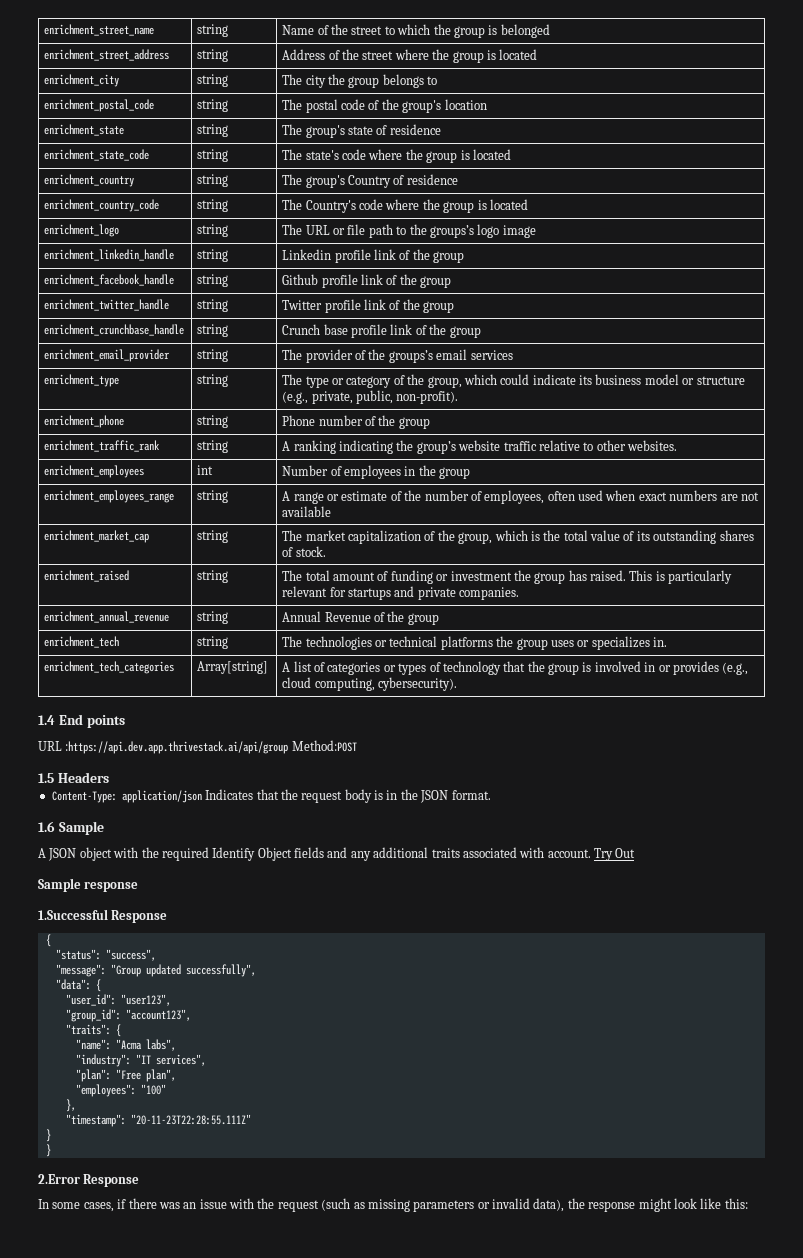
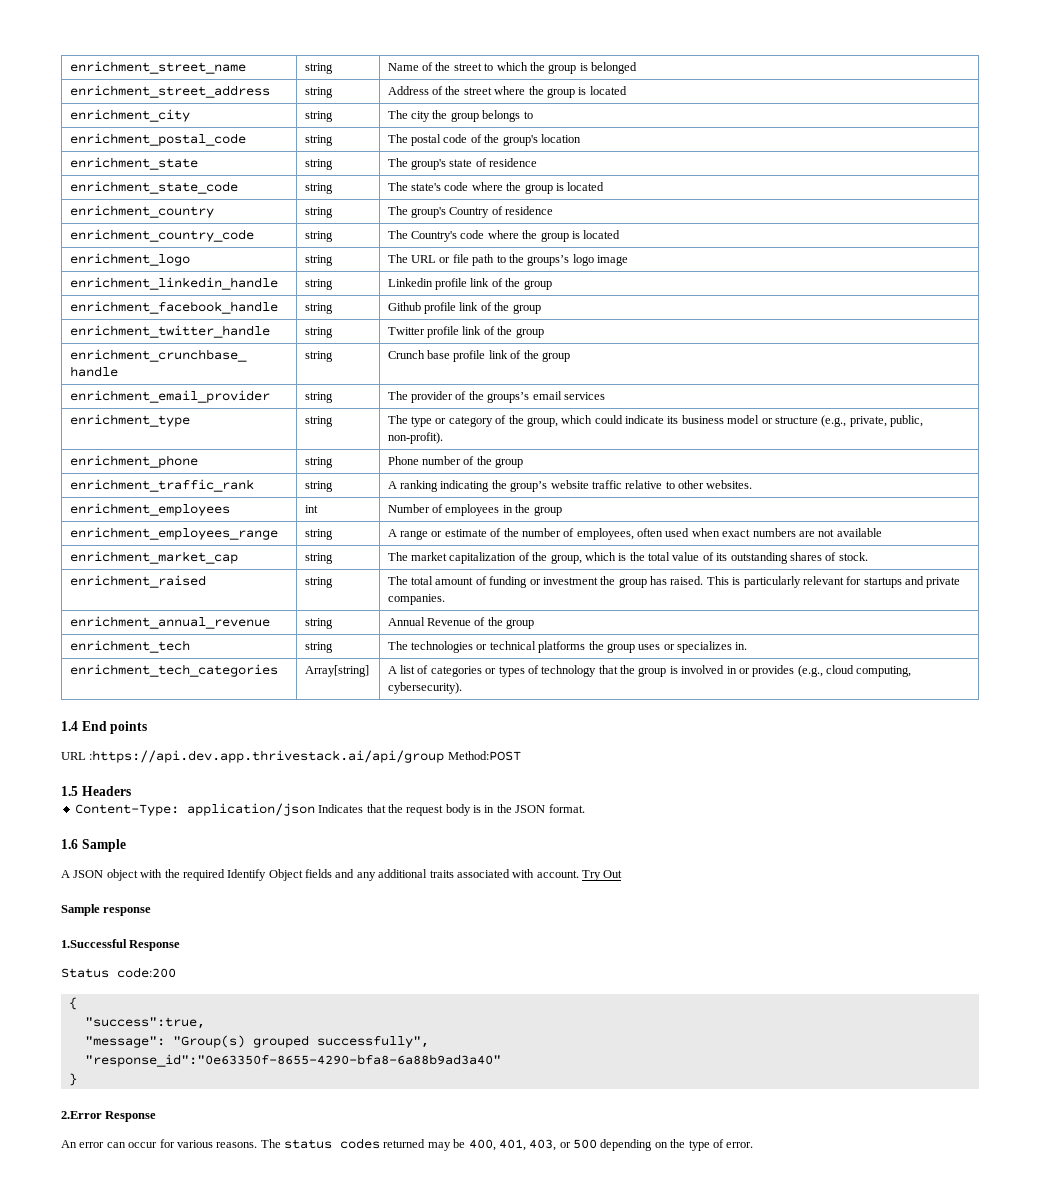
[45,934,51,947] [55,949,156,961] // { // "status": "success", -> [61,967,176,978] [68,997,77,1010] [84,1017,205,1029] // Status code:200 // { // "success":true,
[110,964,181,977] "Group updated -> [172,1035,309,1048] "Group(s) grouped
[55,979,101,992] [65,994,171,1006] [65,1009,191,1022] [65,1024,121,1037] [75,1039,176,1051] [75,1054,206,1067] [75,1069,176,1082] [75,1084,166,1097] [65,1099,76,1112] [65,1114,251,1127] [45,1129,51,1142] [45,1144,51,1157] [38,1174,140,1187] [38,1198,748,1212] "data": { // "user_id": "user123", // "group_id": "account123", // "traits": { // "name": "Acma labs", // "industry": "IT services", // "plan": "Free plan", // "employees": "100" // }, // "timestamp": "20-11-23T22:28:55.111Z" // } // } // 2.Error Response // In some cases, if there was an issue with the request (such as missing parameters or invalid data), the response might look like this: -> [84,1054,501,1067] [68,1073,77,1086] [61,1111,157,1122] [61,1138,754,1151] "response_id":"0e63350f-8655-4290-bfa8-6a88b9ad3a40" // } // 2.Error Response // An error can occur for various reasons. The status codes returned may be 400, 401, 403, or 500 depending on the type of error.

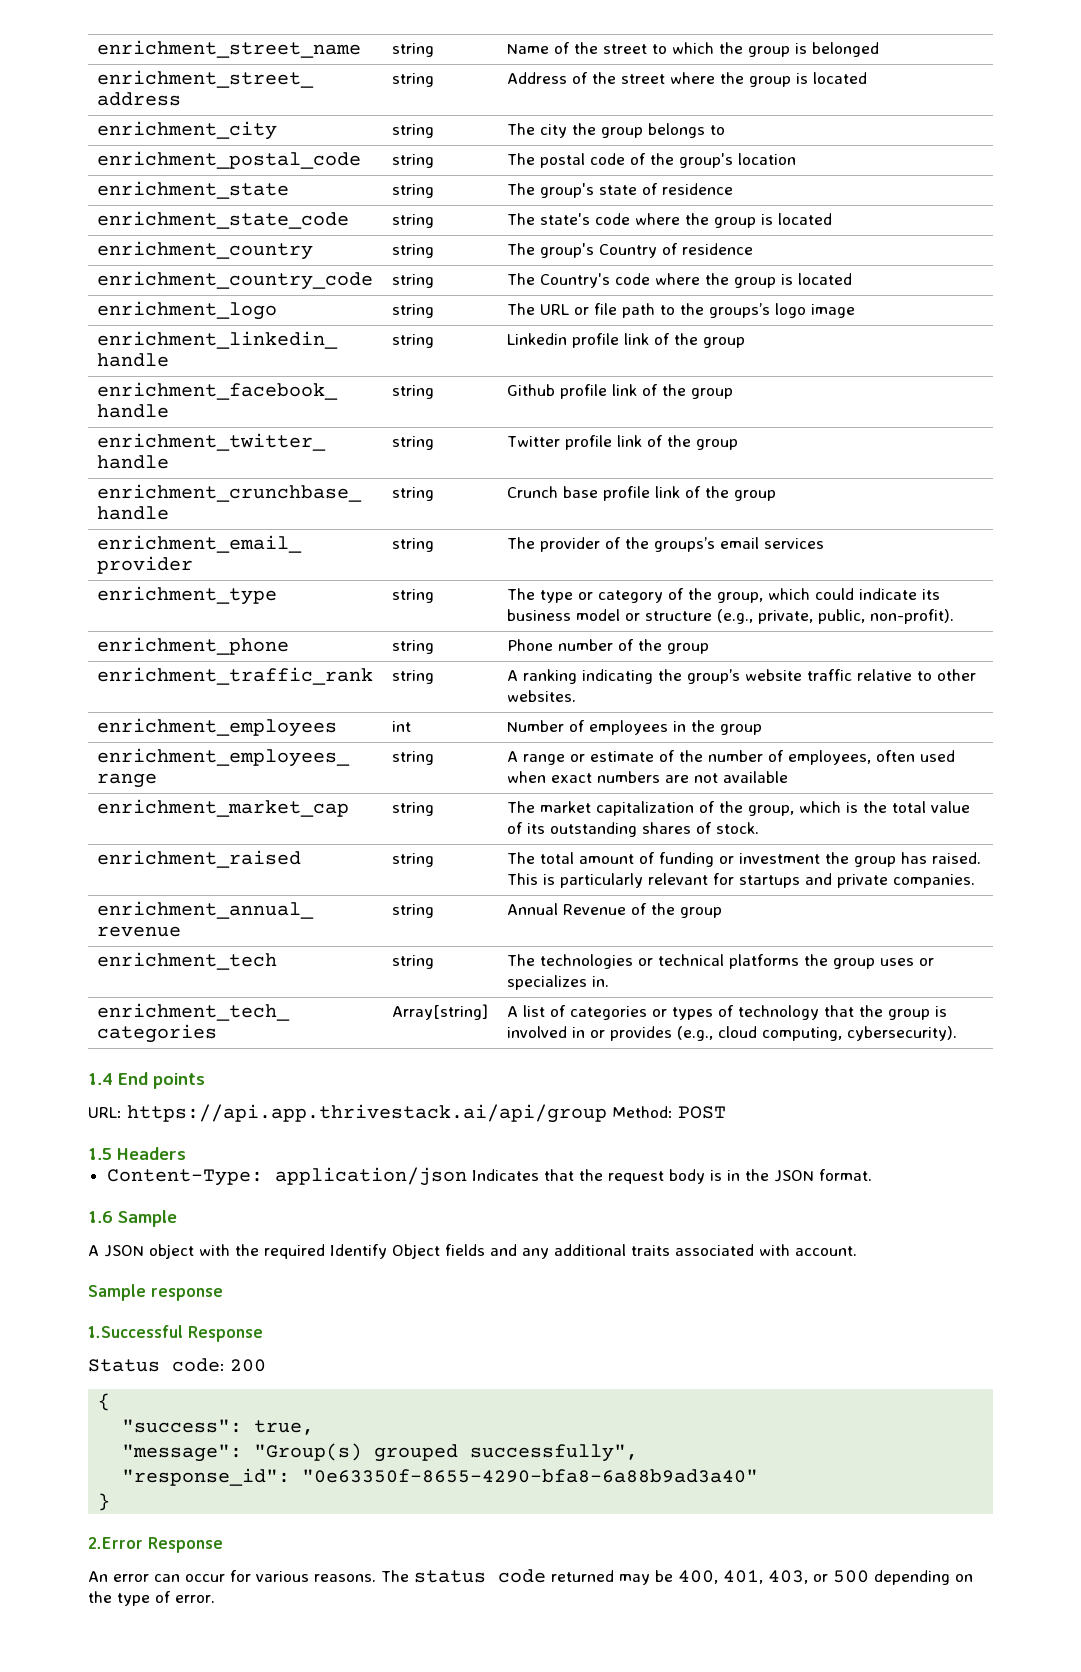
[61,750,521,763] URL :https://api.dev.app.thrivestack.ai/api/group Method:POST -> [88,1104,726,1123] URL: https://api.app.thrivestack.ai/api/group Method: POST
[582,870,623,881] Try Out -> (857, 1251) none
[117,967,176,978] code:200 -> [172,1358,266,1372] code: 200
[84,1017,205,1029] "success":true, -> [122,1419,315,1435] "success": true,
[84,1054,501,1067] "response_id":"0e63350f-8655-4290-bfa8-6a88b9ad3a40" -> [122,1468,759,1486] "response_id": "0e63350f-8655-4290-bfa8-6a88b9ad3a40"
[340,1138,380,1149] codes -> [498,1569,546,1583] code

